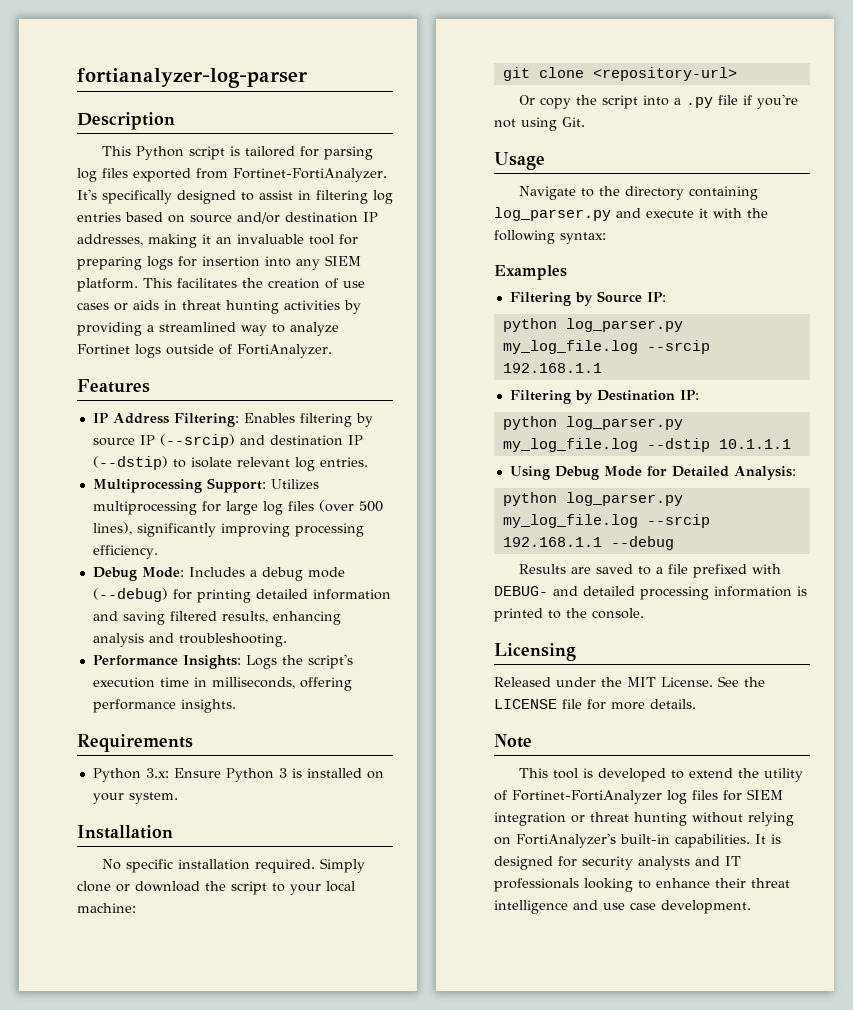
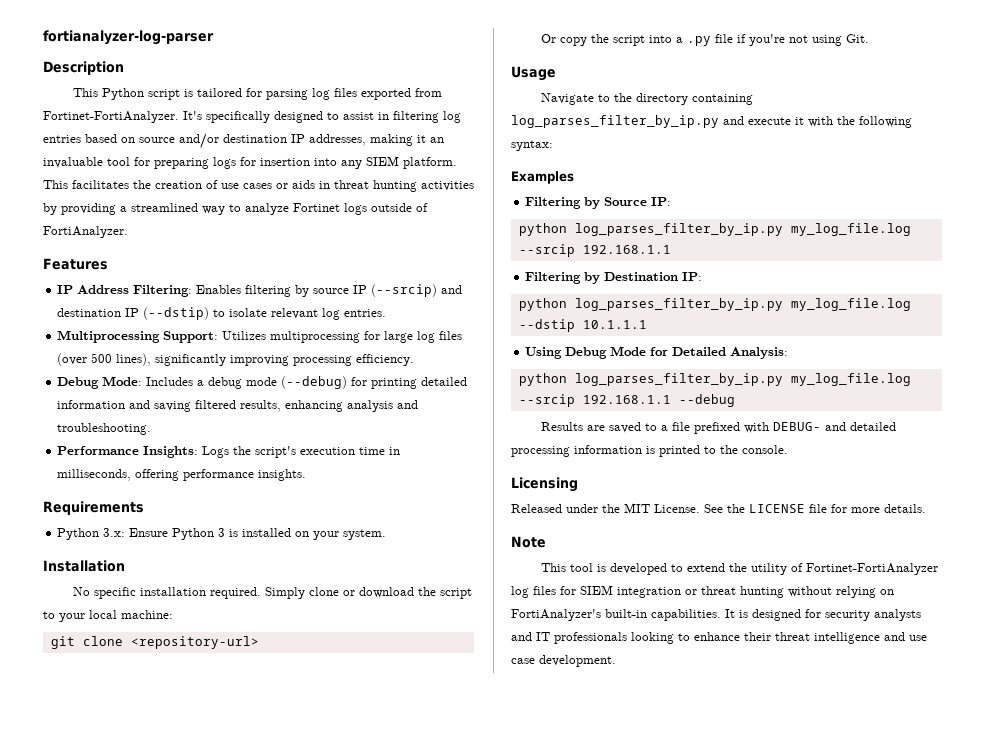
[494,207,611,221] log_parser.py -> [511,115,719,128] log_parses_filter_by_ip.py
[565,318,683,332] log_parser.py -> [574,223,783,236] log_parses_filter_by_ip.py
[565,416,683,430] log_parser.py -> [574,298,783,311] log_parses_filter_by_ip.py
[565,492,683,506] log_parser.py -> [574,373,783,386] log_parses_filter_by_ip.py

